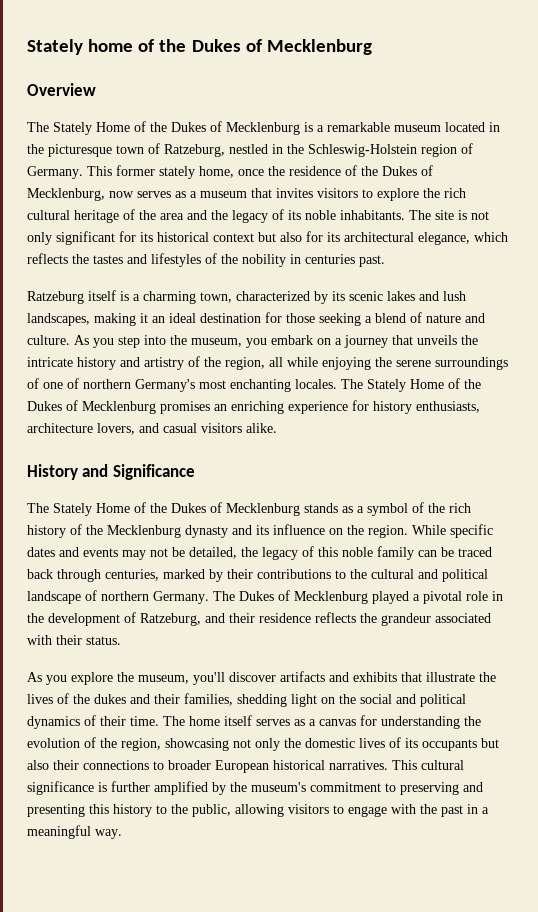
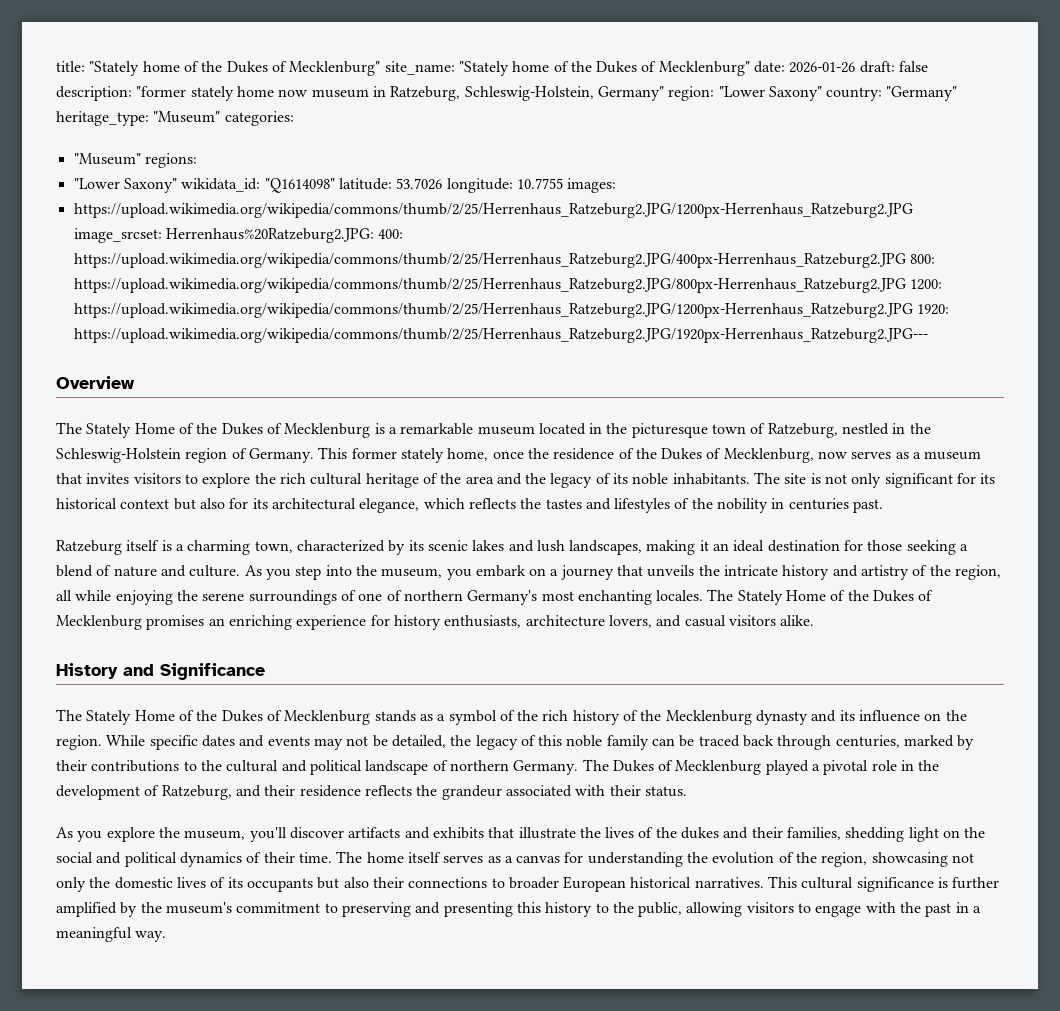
[27,39,372,55] Stately home of the Dukes of Mecklenburg -> [56,61,929,76] [56,86,958,101] [56,111,294,126] [73,153,197,168] [73,178,617,193] [73,203,913,218] [73,228,404,243] [73,253,935,268] [73,278,942,293] [73,303,949,318] [73,328,928,343] title: "Stately home of the Dukes of Mecklenburg" site_name: "Stately home of the Dukes of Mecklenburg" date: 2026-01-26 draft: false description: "former stately home now museum in Ratzeburg, Schleswig-Holstein, Germany" region: "Lower Saxony" country: "Germany" heritage_type: "Museum" categories: // "Museum" regions: // "Lower Saxony" wikidata_id: "Q1614098" latitude: 53.7026 longitude: 10.7755 images: // https://upload.wikimedia.org/wikipedia/commons/thumb/2/25/Herrenhaus_Ratzeburg2.JPG/1200px-Herrenhaus_Ratzeburg2.JPG image_srcset: Herrenhaus%20Ratzeburg2.JPG: 400: https://upload.wikimedia.org/wikipedia/commons/thumb/2/25/Herrenhaus_Ratzeburg2.JPG/400px-Herrenhaus_Ratzeburg2.JPG 800: https://upload.wikimedia.org/wikipedia/commons/thumb/2/25/Herrenhaus_Ratzeburg2.JPG/800px-Herrenhaus_Ratzeburg2.JPG 1200: https://upload.wikimedia.org/wikipedia/commons/thumb/2/25/Herrenhaus_Ratzeburg2.JPG/1200px-Herrenhaus_Ratzeburg2.JPG 1920: https://upload.wikimedia.org/wikipedia/commons/thumb/2/25/Herrenhaus_Ratzeburg2.JPG/1920px-Herrenhaus_Ratzeburg2.JPG---

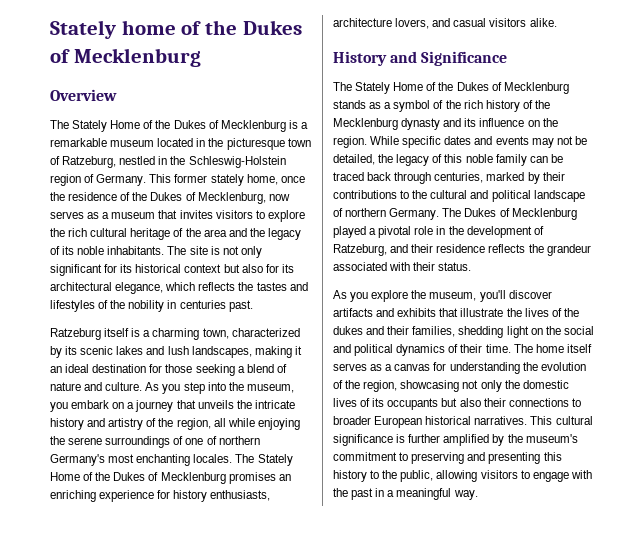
[56,61,929,76] [56,86,958,101] [56,111,294,126] [73,153,197,168] [73,178,617,193] [73,203,913,218] [73,228,404,243] [73,253,935,268] [73,278,942,293] [73,303,949,318] [73,328,928,343] title: "Stately home of the Dukes of Mecklenburg" site_name: "Stately home of the Dukes of Mecklenburg" date: 2026-01-26 draft: false description: "former stately home now museum in Ratzeburg, Schleswig-Holstein, Germany" region: "Lower Saxony" country: "Germany" heritage_type: "Museum" categories: // "Museum" regions: // "Lower Saxony" wikidata_id: "Q1614098" latitude: 53.7026 longitude: 10.7755 images: // https://upload.wikimedia.org/wikipedia/commons/thumb/2/25/Herrenhaus_Ratzeburg2.JPG/1200px-Herrenhaus_Ratzeburg2.JPG image_srcset: Herrenhaus%20Ratzeburg2.JPG: 400: https://upload.wikimedia.org/wikipedia/commons/thumb/2/25/Herrenhaus_Ratzeburg2.JPG/400px-Herrenhaus_Ratzeburg2.JPG 800: https://upload.wikimedia.org/wikipedia/commons/thumb/2/25/Herrenhaus_Ratzeburg2.JPG/800px-Herrenhaus_Ratzeburg2.JPG 1200: https://upload.wikimedia.org/wikipedia/commons/thumb/2/25/Herrenhaus_Ratzeburg2.JPG/1200px-Herrenhaus_Ratzeburg2.JPG 1920: https://upload.wikimedia.org/wikipedia/commons/thumb/2/25/Herrenhaus_Ratzeburg2.JPG/1920px-Herrenhaus_Ratzeburg2.JPG--- -> [50,20,302,39] [50,48,201,67] Stately home of the Dukes of Mecklenburg

